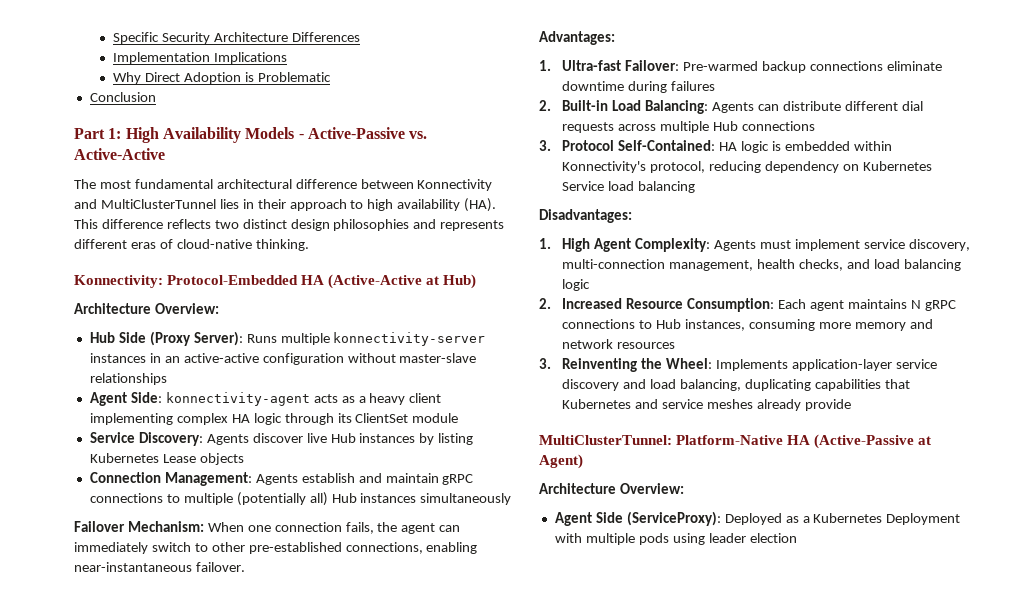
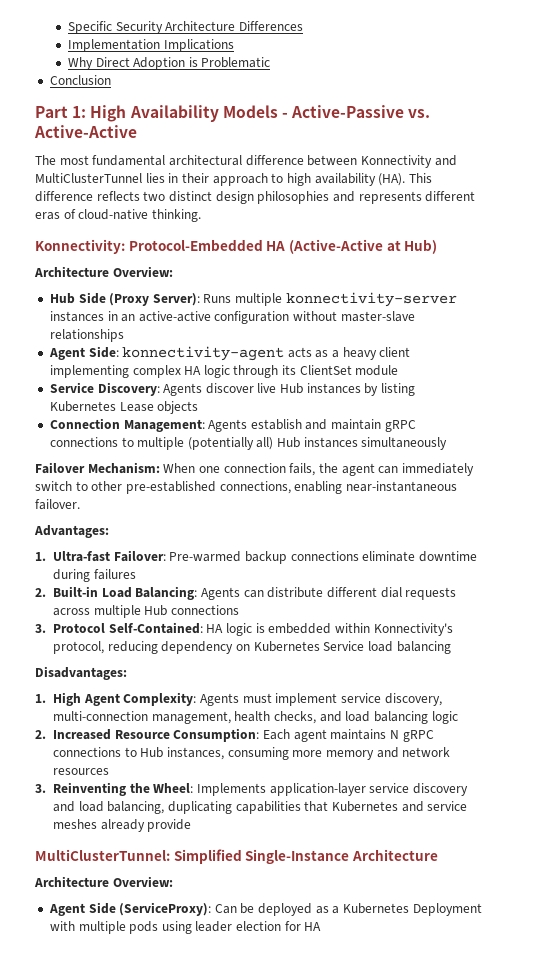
[676,434,932,449] [539,454,583,469] Platform-Native HA (Active-Passive at Agent) -> [173,849,438,864] Simplified Single-Instance Architecture
[724,513,782,525] Deployed -> [214,903,313,916] Can be deployed
(797, 538) none -> [284,921,322,931] for HA

